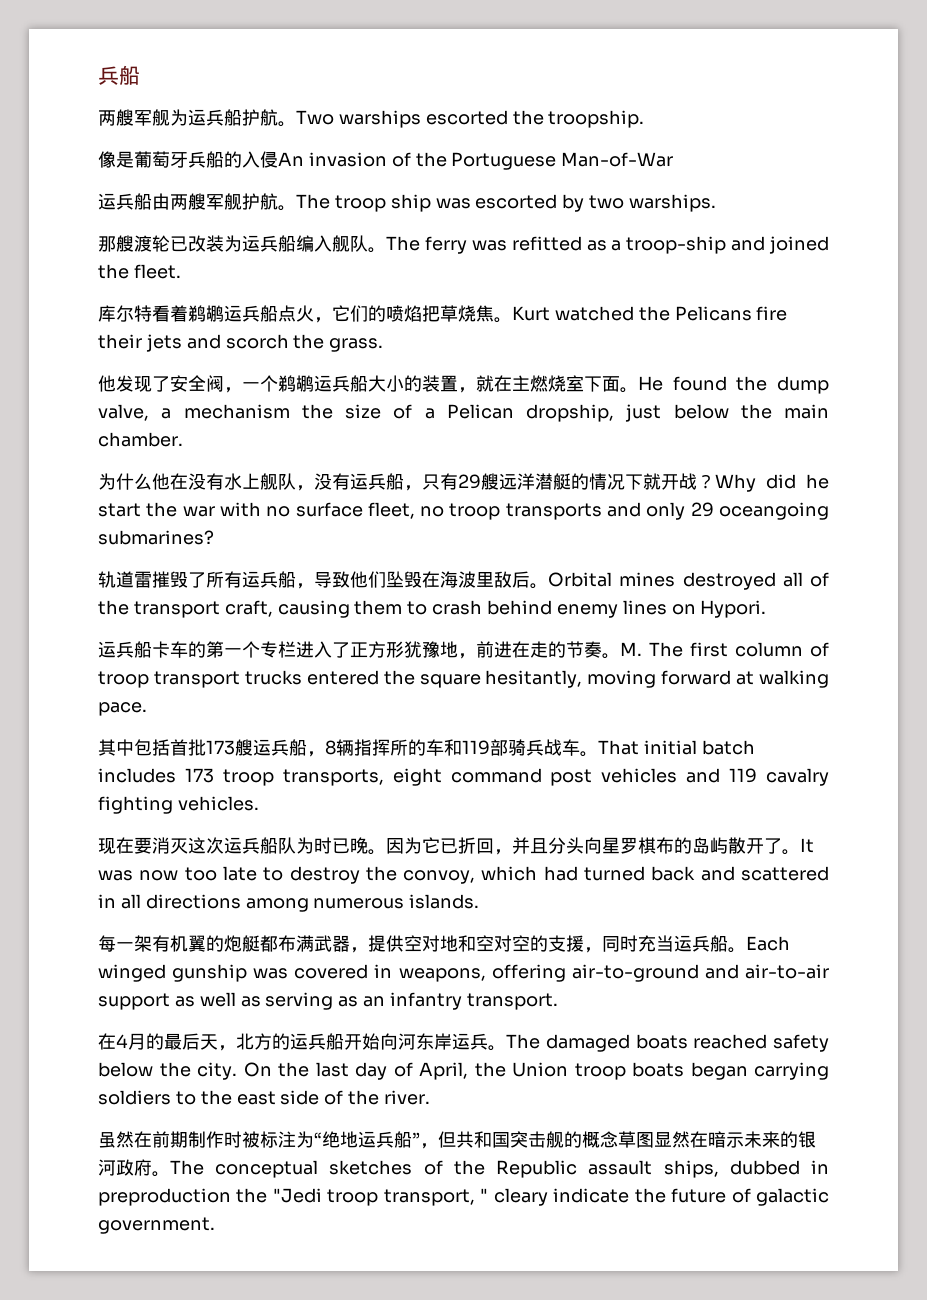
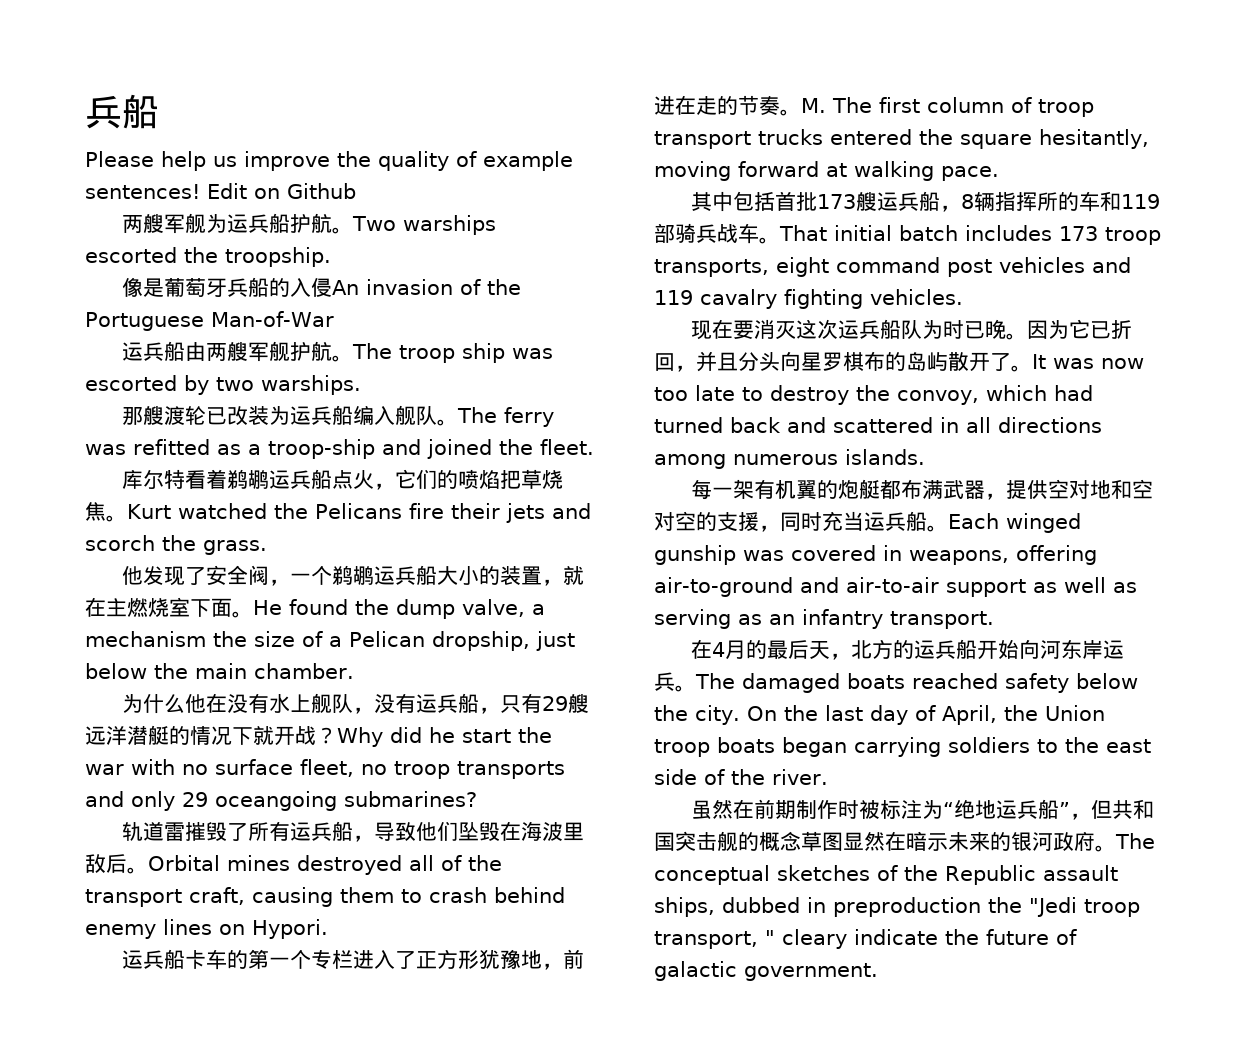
[98,65,140,85] 兵船 -> [85,94,159,129] [85,151,573,171] [85,183,356,199] 兵船 // Please help us improve the quality of example sentences! Edit on Github

